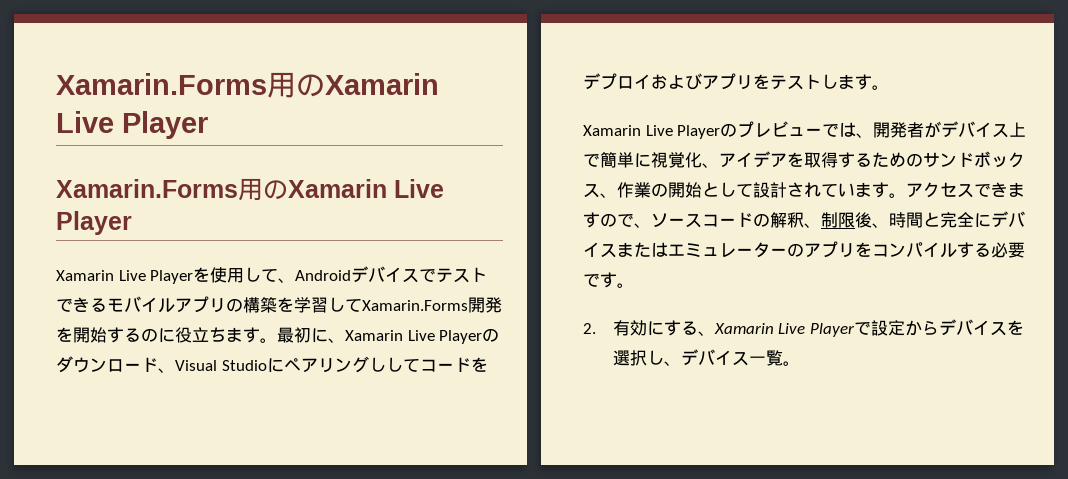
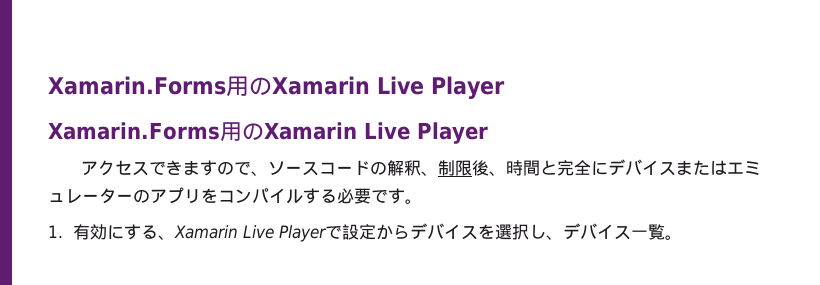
[56,266,488,284] [56,296,502,313] [56,327,500,344] [56,356,488,373] [583,73,889,90] [583,121,1027,139] [583,151,1025,168] [583,182,906,198] Xamarin Live Playerを使用して、Androidデバイスでテストできるモバイルアプリの構築を学習してXamarin.Forms開発を開始するのに役立ちます。最初に、Xamarin Live Playerのダウンロード、Visual Studioにペアリングししてコードをデプロイおよびアプリをテストします。 // Xamarin Live Playerのプレビューでは、開発者がデバイス上で簡単に視覚化、アイデアを取得するためのサンドボックス、作業の開始として設計されています。 -> (488, 133) none
[583,323,596,334] 2. -> [48,225,63,238] 1.

